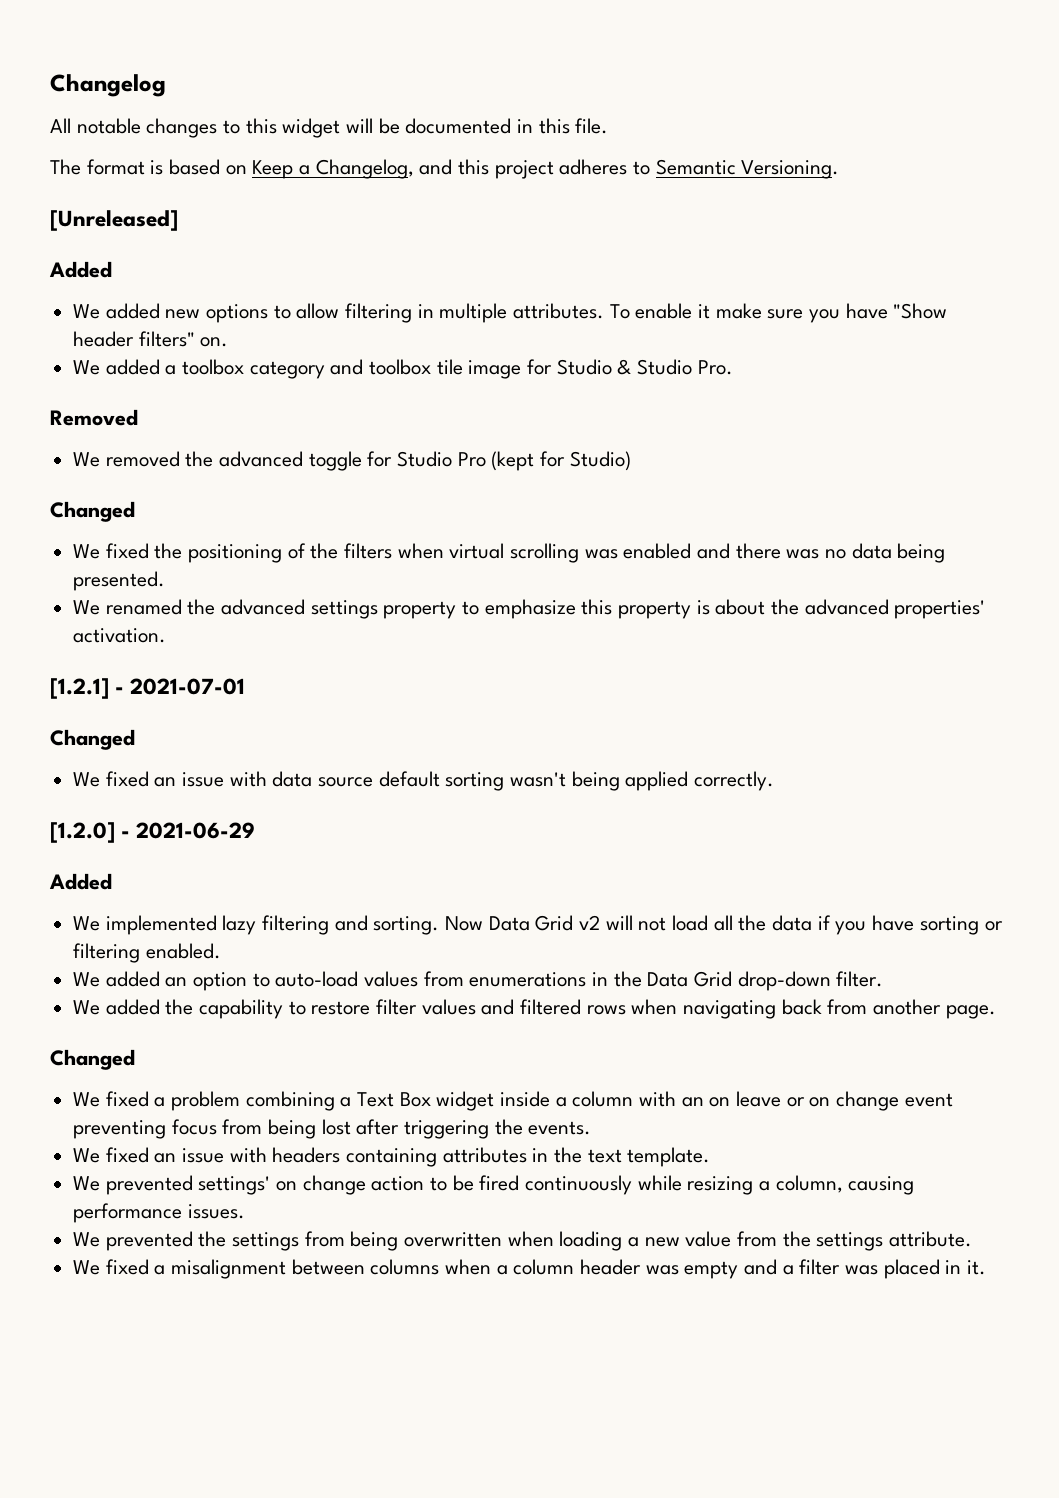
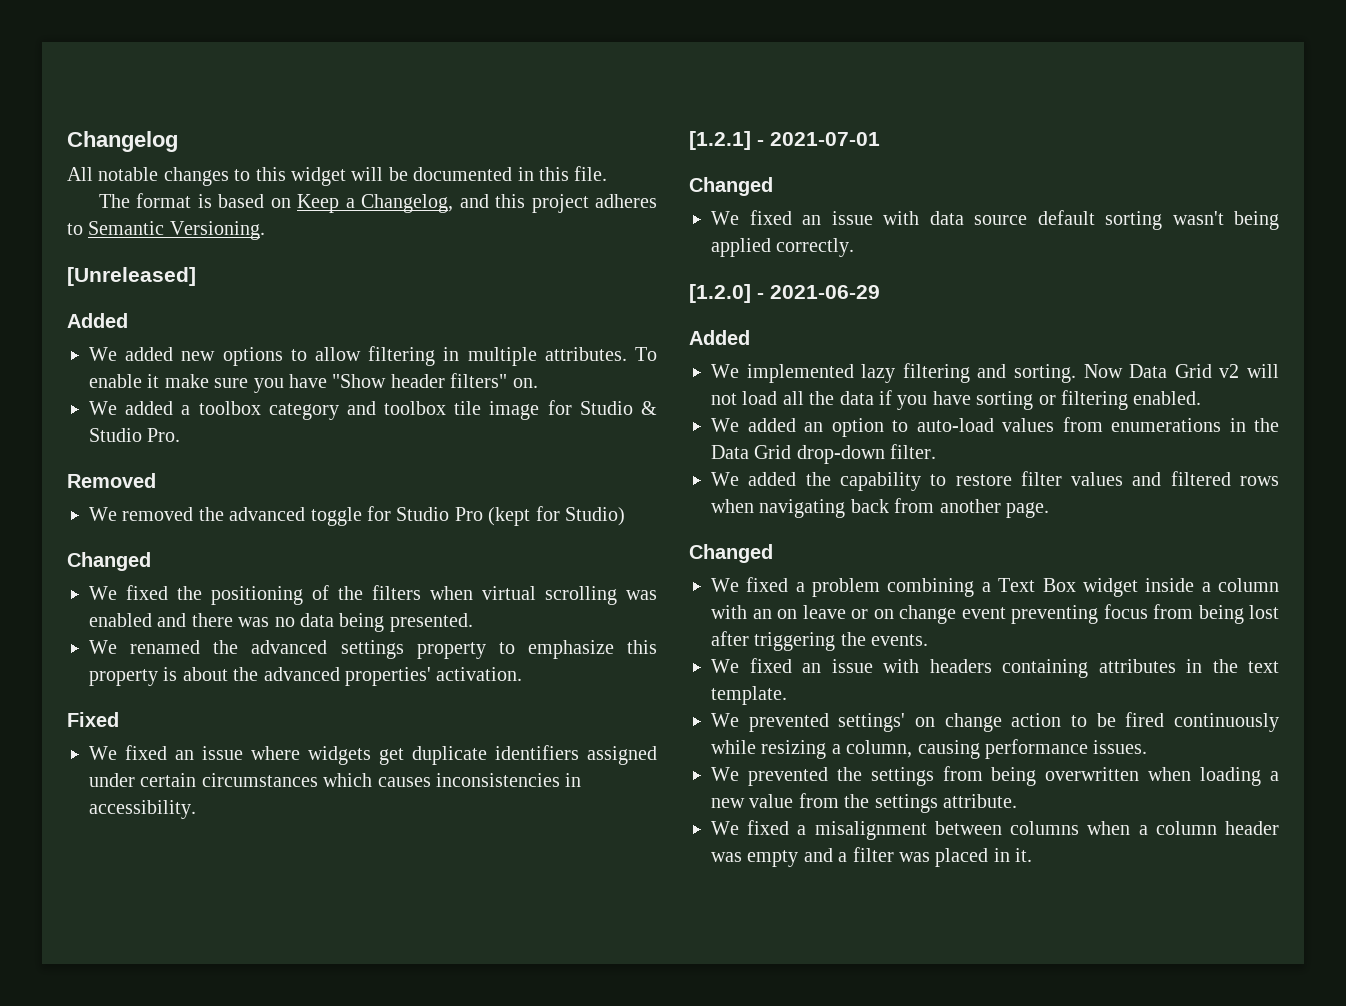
(167, 635) none -> [67,712,119,727] [89,745,657,765] [89,773,582,787] [89,800,196,819] // Fixed // We fixed an issue where widgets get duplicate identifiers assigned under certain circumstances which causes inconsistencies in accessibility.

